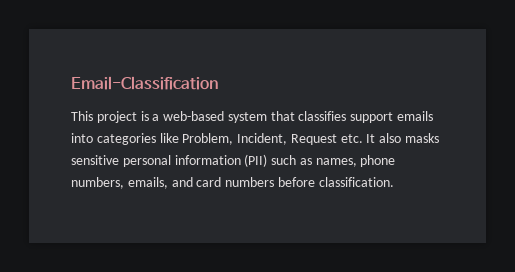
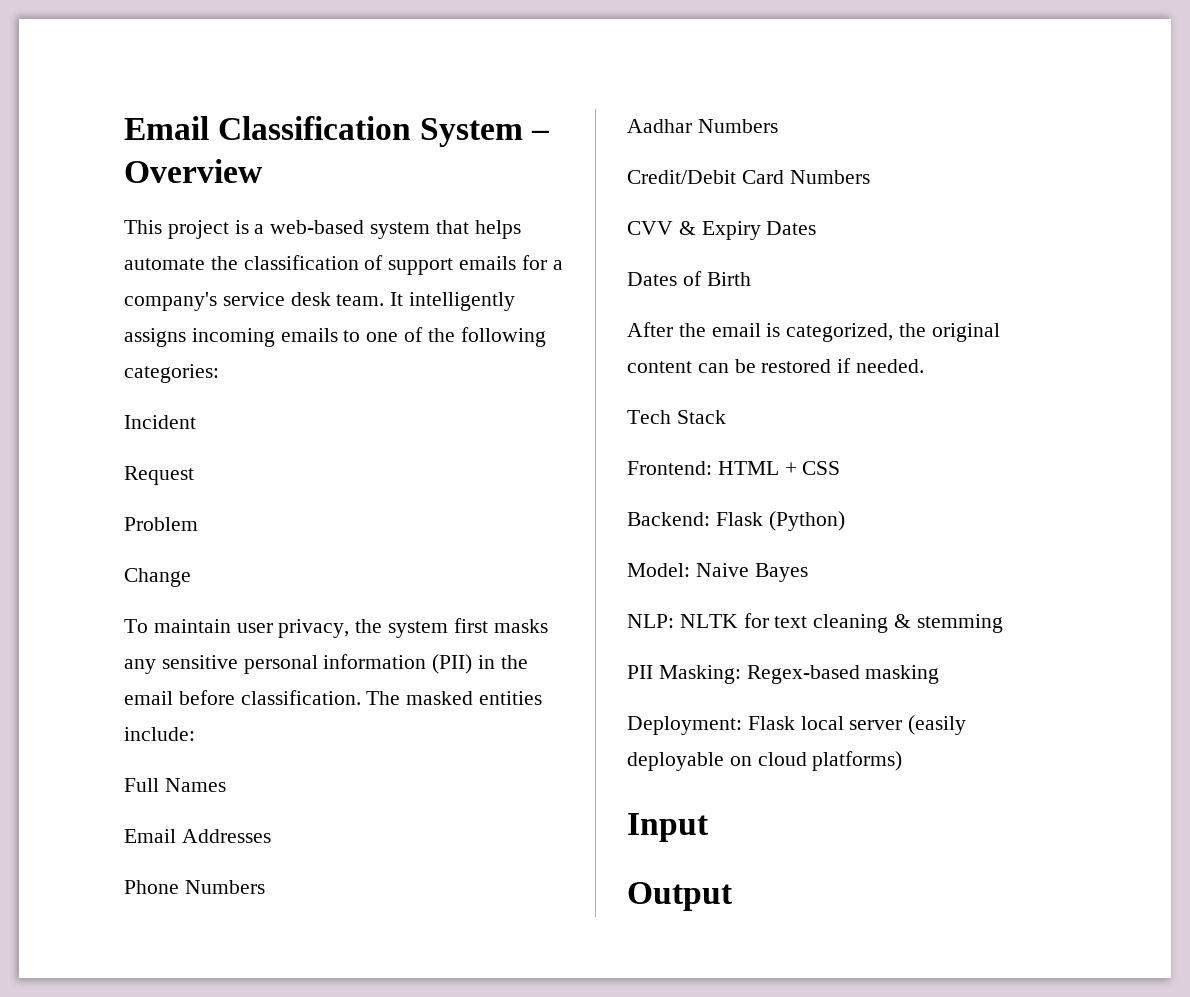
[71,76,218,90] Email-Classification -> [124,116,550,147] [124,159,263,183] Email Classification System – Overview
[298,111,434,123] [71,133,440,145] [71,154,396,167] [71,177,394,189] classifies support emails into categories like Problem, Incident, Request etc. It also masks sensitive personal information (PII) such as names, phone numbers, emails, and card numbers before classification. -> [474,220,521,239] [124,255,563,275] [124,292,516,311] [124,327,546,347] [124,364,219,383] [124,415,196,429] [124,466,194,485] [124,517,198,531] [124,568,191,587] [124,618,548,638] [124,654,528,674] [124,690,543,705] [124,727,195,741] [124,778,226,792] [124,829,271,843] [124,880,265,894] [627,119,778,133] [627,170,870,184] [627,221,817,240] [627,271,751,286] [627,322,1000,342] [627,358,925,373] [627,410,726,424] [627,461,841,475] [627,511,845,531] [627,563,808,582] [627,613,1003,633] [627,665,940,684] [627,715,967,735] [627,751,903,771] [627,813,709,842] [627,882,733,911] helps automate the classification of support emails for a company's service desk team. It intelligently assigns incoming emails to one of the following categories: // Incident // Request // Problem // Change // To maintain user privacy, the system first masks any sensitive personal information (PII) in the email before classification. The masked entities include: // Full Names // Email Addresses // Phone Numbers // Aadhar Numbers // Credit/Debit Card Numbers // CVV & Expiry Dates // Dates of Birth // After the email is categorized, the original content can be restored if needed. // Tech Stack // Frontend: HTML + CSS // Backend: Flask (Python) // Model: Naive Bayes // NLP: NLTK for text cleaning & stemming // PII Masking: Regex-based masking // Deployment: Flask local server (easily deployable on cloud platforms) // Input // Output

